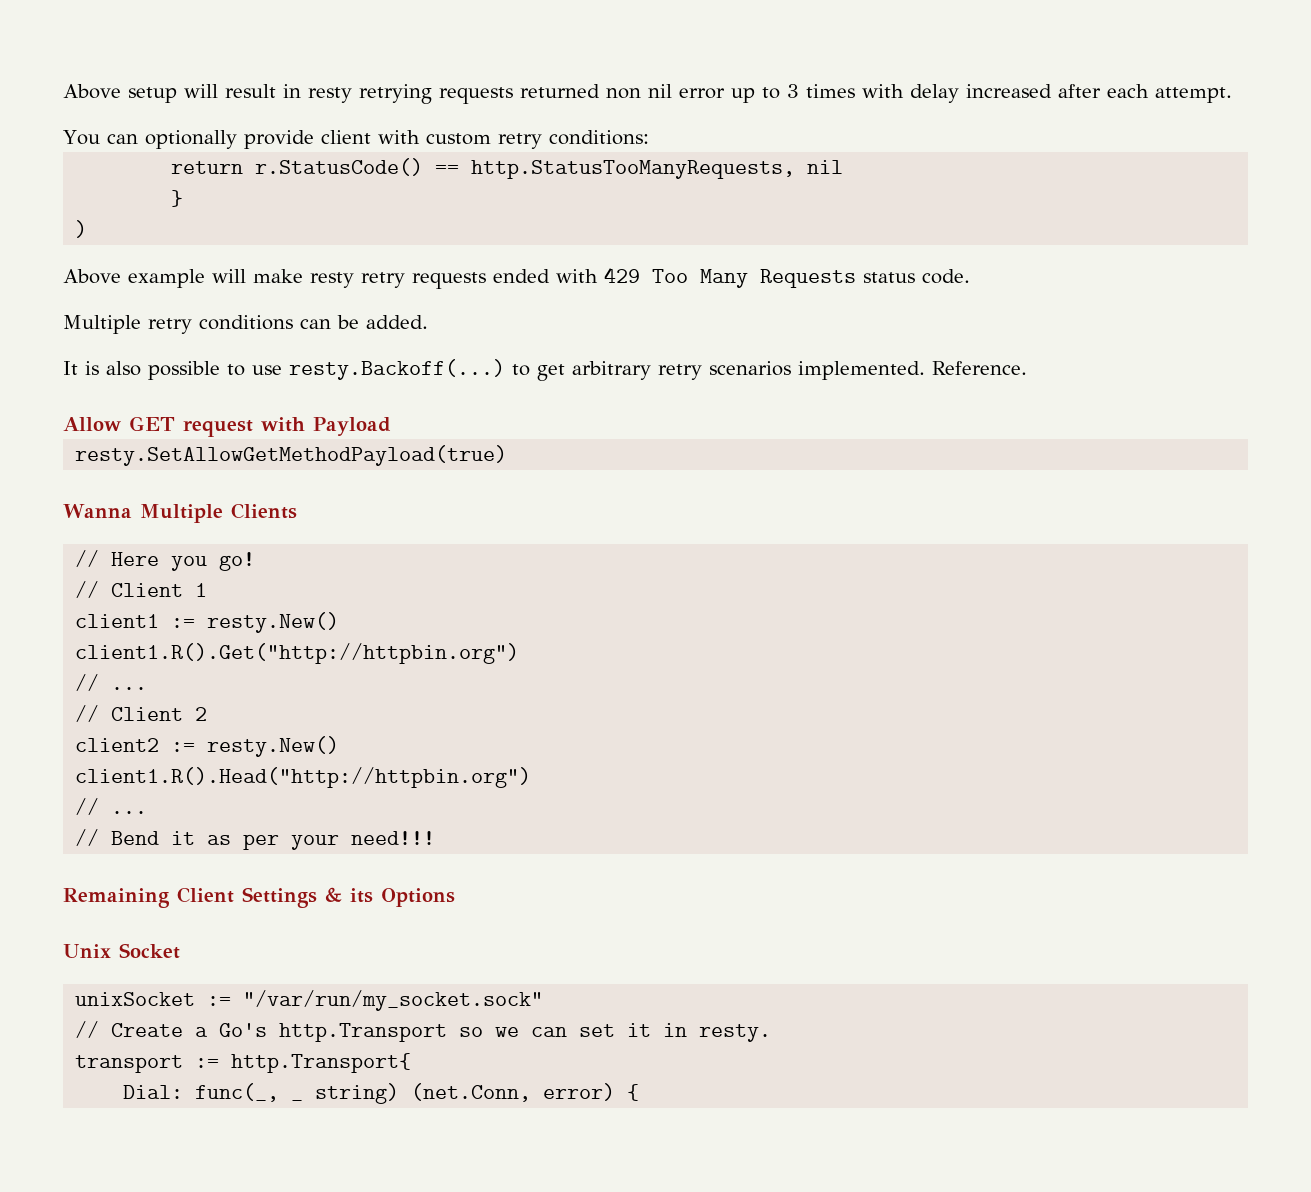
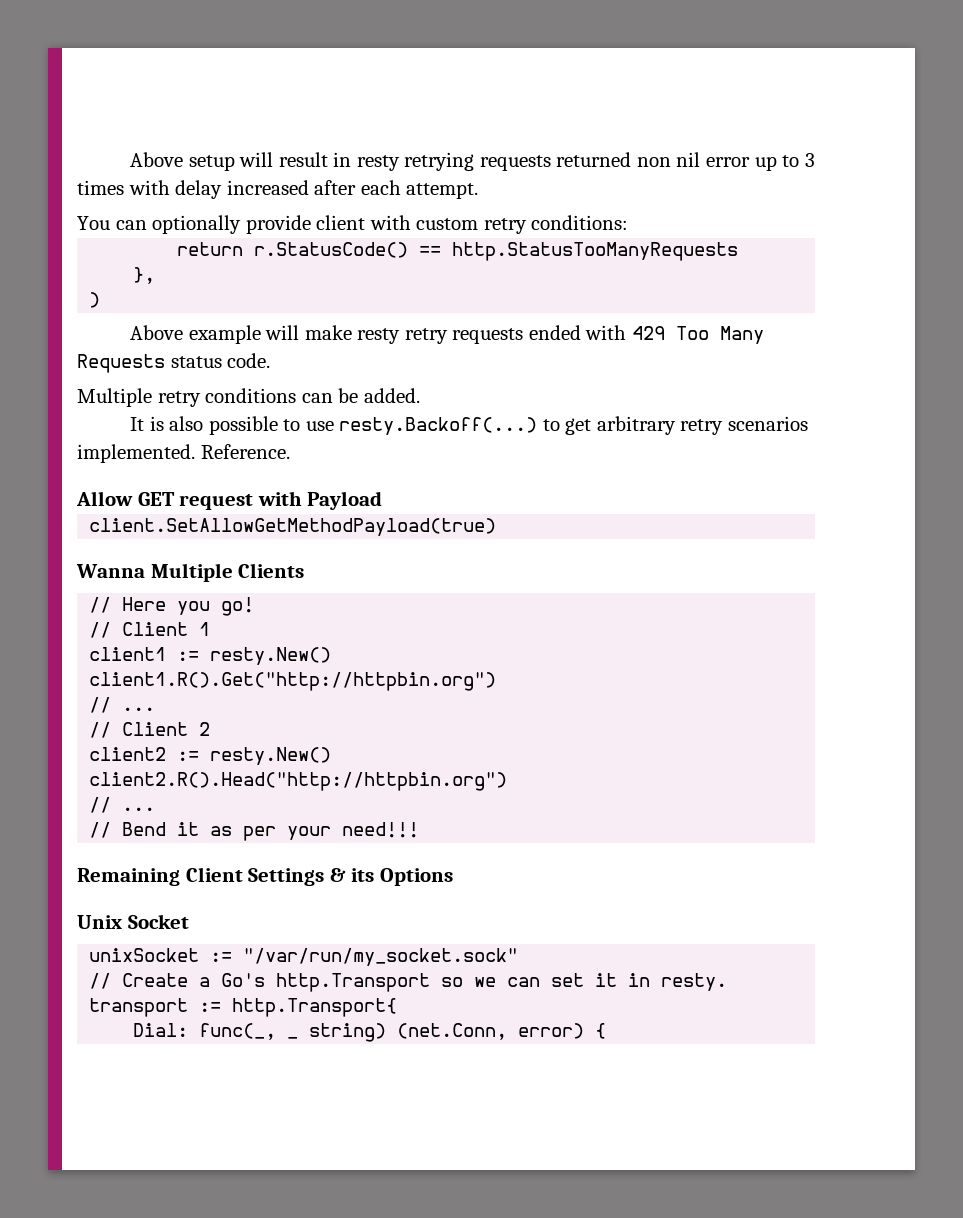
[471,160,844,179] [171,190,184,207] http.StatusTooManyRequests, nil // } -> [452,242,739,261] [133,267,156,284] http.StatusTooManyRequests // },
[75,445,508,466] resty.SetAllowGetMethodPayload(true) -> [89,518,497,536] client.SetAllowGetMethodPayload(true)
[75,767,532,788] client1.R().Head("http://httpbin.org") -> [89,772,508,791] client2.R().Head("http://httpbin.org")

